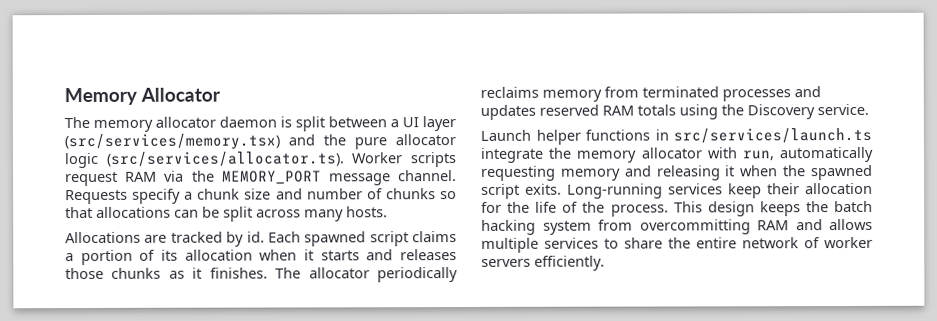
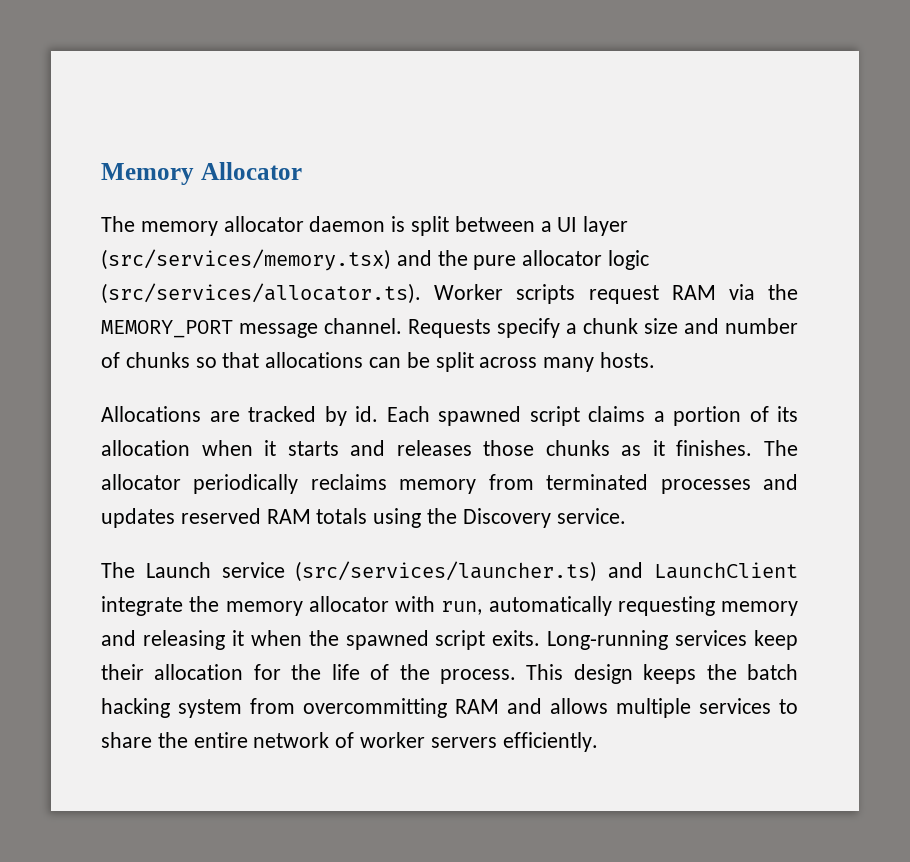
[480,127,872,145] Launch helper functions in src/services/launch.ts -> [101,561,798,582] The Launch service (src/services/launcher.ts) and LaunchClient

